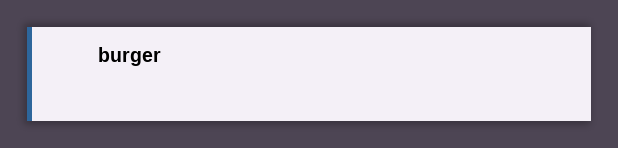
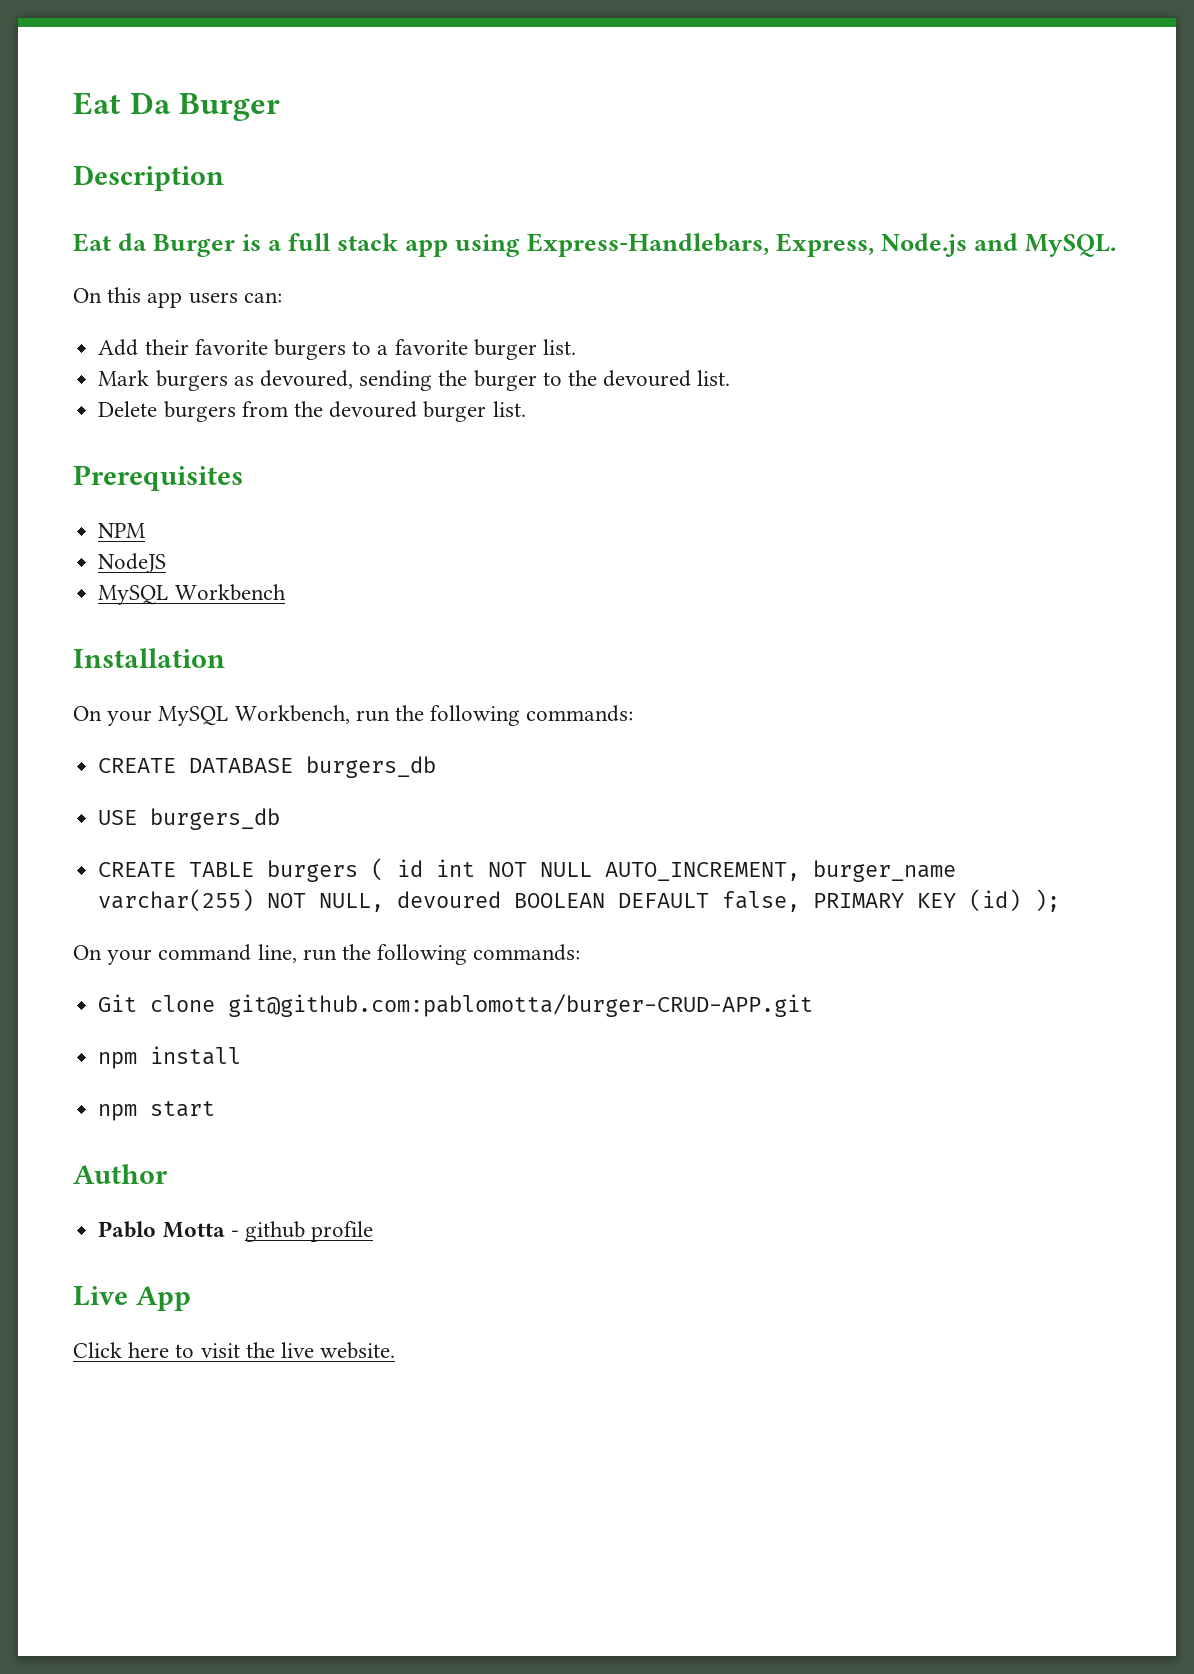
[98,47,161,66] burger -> [73,92,280,121] [73,165,224,191] [73,233,1117,257] [73,287,282,308] [98,339,576,360] [98,370,731,391] [98,401,526,422] [73,465,243,491] [98,523,146,538] [98,553,167,573] [98,584,286,605] [73,648,225,668] [73,705,634,726] [98,756,437,778] [98,808,281,830] [98,858,957,882] [98,889,1061,912] [73,944,581,965] [98,994,814,1017] [98,1046,242,1069] [98,1101,216,1121] [73,1164,168,1184] [98,1221,374,1242] [73,1286,191,1311] [73,1342,396,1359] Eat Da Burger // Description // Eat da Burger is a full stack app using Express-Handlebars, Express, Node.js and MySQL. // On this app users can: // Add their favorite burgers to a favorite burger list. // Mark burgers as devoured, sending the burger to the devoured list. // Delete burgers from the devoured burger list. // Prerequisites // NPM // NodeJS // MySQL Workbench // Installation // On your MySQL Workbench, run the following commands: // CREATE DATABASE burgers_db // USE burgers_db // CREATE TABLE burgers ( id int NOT NULL AUTO_INCREMENT, burger_name varchar(255) NOT NULL, devoured BOOLEAN DEFAULT false, PRIMARY KEY (id) ); // On your command line, run the following commands: // Git clone git@github.com:pablomotta/burger-CRUD-APP.git // npm install // npm start // Author // Pablo Motta - github profile // Live App // Click here to visit the live website.

